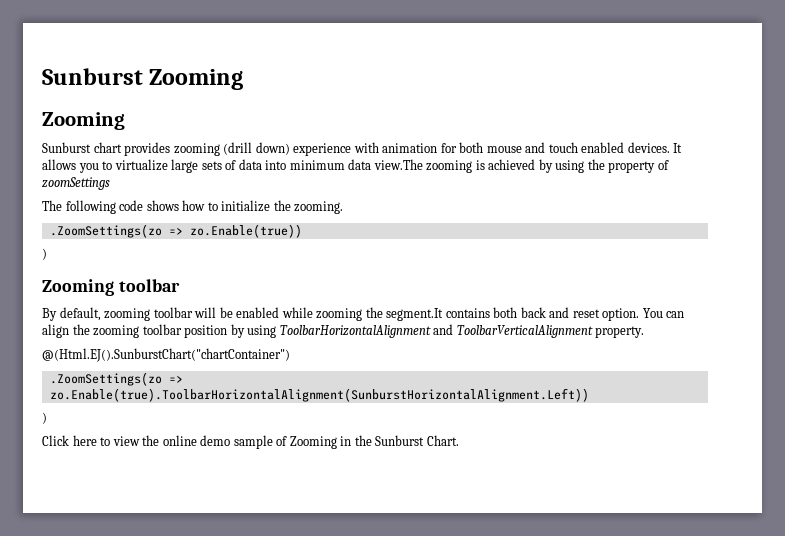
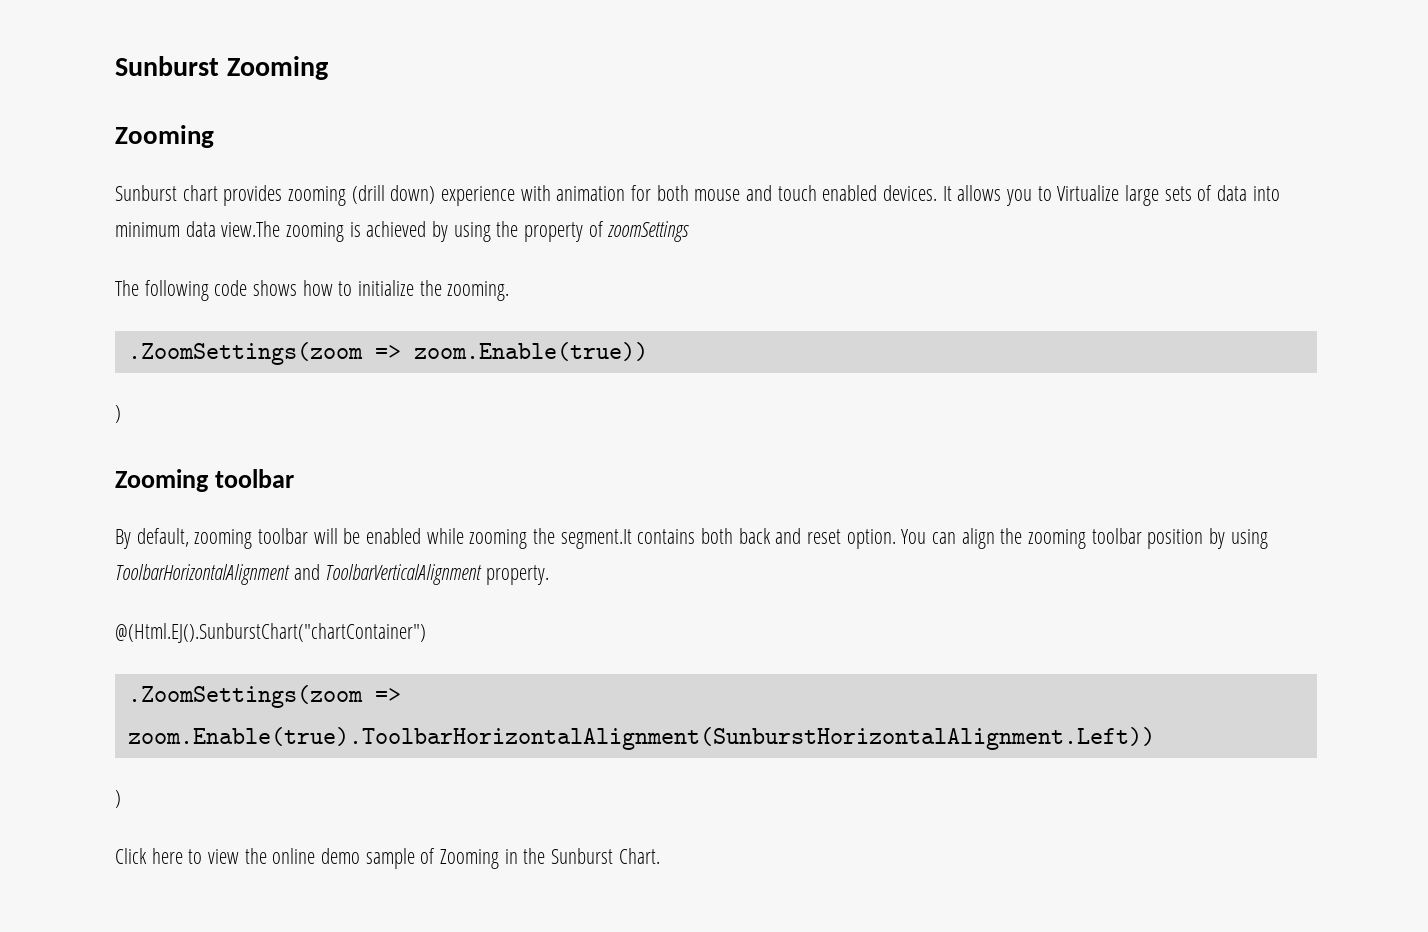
[114,159,168,171] virtualize -> [1057,185,1120,201] Virtualize
[49,224,302,238] .ZoomSettings(zo => zo.Enable(true)) -> [127,342,648,365] .ZoomSettings(zoom => zoom.Enable(true))
[49,372,183,386] [49,388,589,402] .ZoomSettings(zo => zo.Enable(true).ToolbarHorizontalAlignment(SunburstHorizontalAlignment.Left)) -> [127,685,401,708] [127,727,1155,750] .ZoomSettings(zoom => zoom.Enable(true).ToolbarHorizontalAlignment(SunburstHorizontalAlignment.Left))

